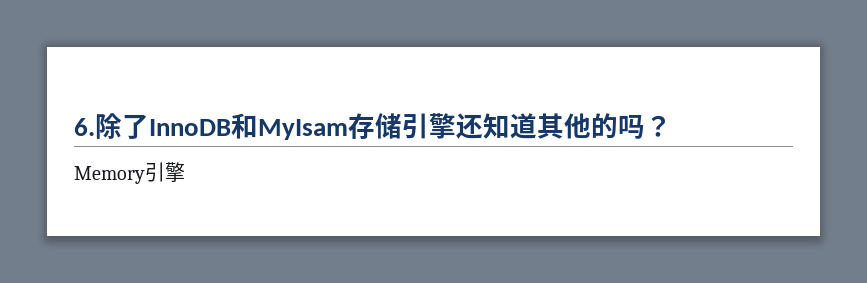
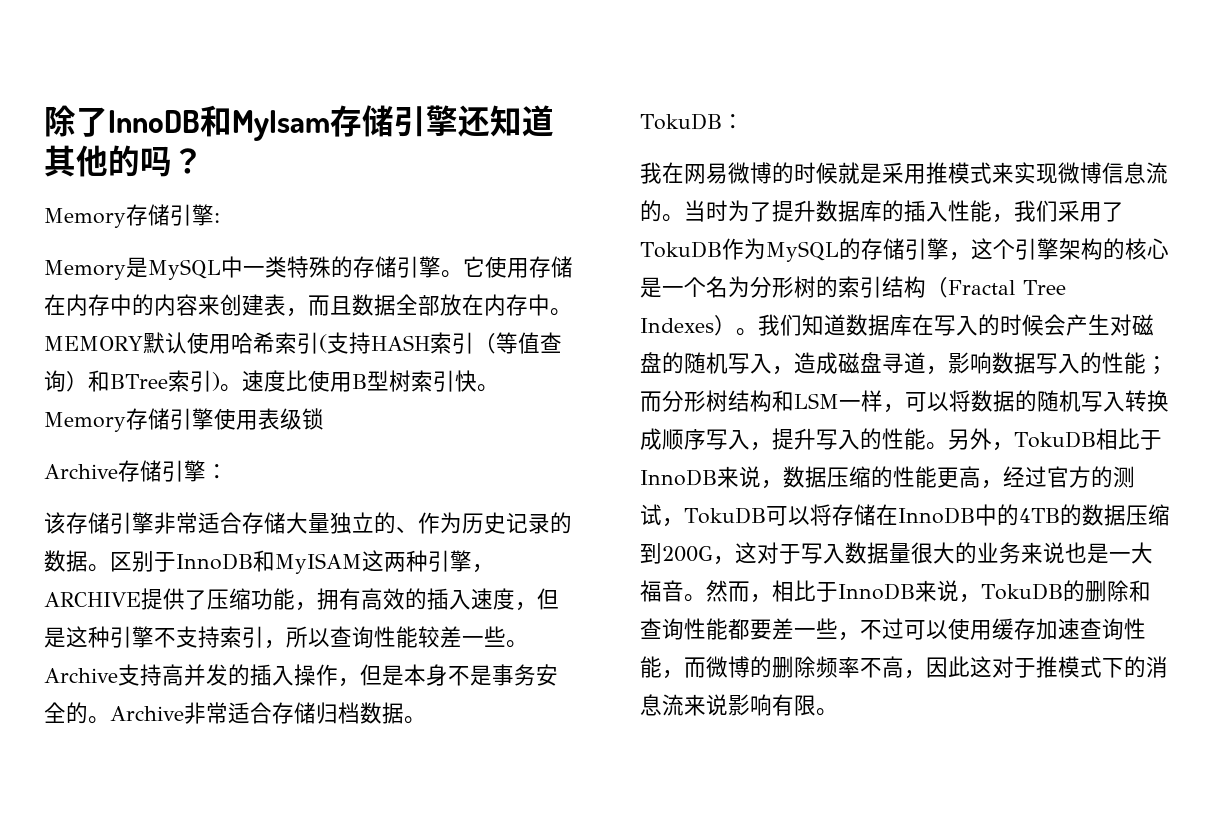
[74,118,95,136] 6. -> (44, 121) none
[145,162,185,182] 引擎 -> [126,204,220,226] [44,256,573,280] [44,294,572,317] [44,332,562,354] [44,370,499,392] [44,408,324,432] [44,460,228,482] [44,512,572,534] [44,550,494,574] [44,588,559,611] [44,626,528,649] [44,664,558,687] [44,702,426,724] [640,113,744,130] [640,162,1168,184] [640,200,1124,223] [640,238,1169,262] [640,276,1066,298] [640,314,1154,336] [640,352,1168,375] [640,390,1169,413] [640,428,1162,451] [640,466,1135,489] [640,504,1170,527] [640,542,1153,565] [640,580,1151,603] [640,618,1146,641] [640,656,1168,679] [640,694,838,716] 存储引擎: // Memory是MySQL中一类特殊的存储引擎。它使用存储在内存中的内容来创建表，而且数据全部放在内存中。MEMORY默认使用哈希索引(支持HASH索引（等值查询）和BTree索引)。速度比使用B型树索引快。Memory存储引擎使用表级锁 // Archive存储引擎： // 该存储引擎非常适合存储大量独立的、作为历史记录的数据。区别于InnoDB和MyISAM这两种引擎，ARCHIVE提供了压缩功能，拥有高效的插入速度，但是这种引擎不支持索引，所以查询性能较差一些。Archive支持高并发的插入操作，但是本身不是事务安全的。Archive非常适合存储归档数据。 // TokuDB： // 我在网易微博的时候就是采用推模式来实现微博信息流的。当时为了提升数据库的插入性能，我们采用了TokuDB作为MySQL的存储引擎，这个引擎架构的核心是一个名为分形树的索引结构（Fractal Tree Indexes）。我们知道数据库在写入的时候会产生对磁盘的随机写入，造成磁盘寻道，影响数据写入的性能；而分形树结构和LSM一样，可以将数据的随机写入转换成顺序写入，提升写入的性能。另外，TokuDB相比于InnoDB来说，数据压缩的性能更高，经过官方的测试，TokuDB可以将存储在InnoDB中的4TB的数据压缩到200G，这对于写入数据量很大的业务来说也是一大福音。然而，相比于InnoDB来说，TokuDB的删除和查询性能都要差一些，不过可以使用缓存加速查询性能，而微博的删除频率不高，因此这对于推模式下的消息流来说影响有限。

